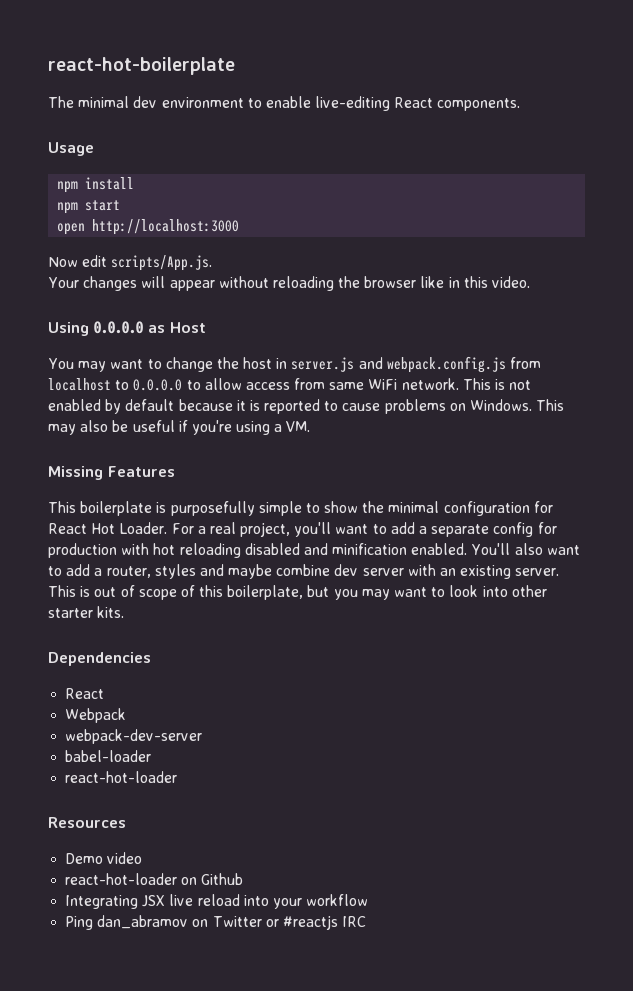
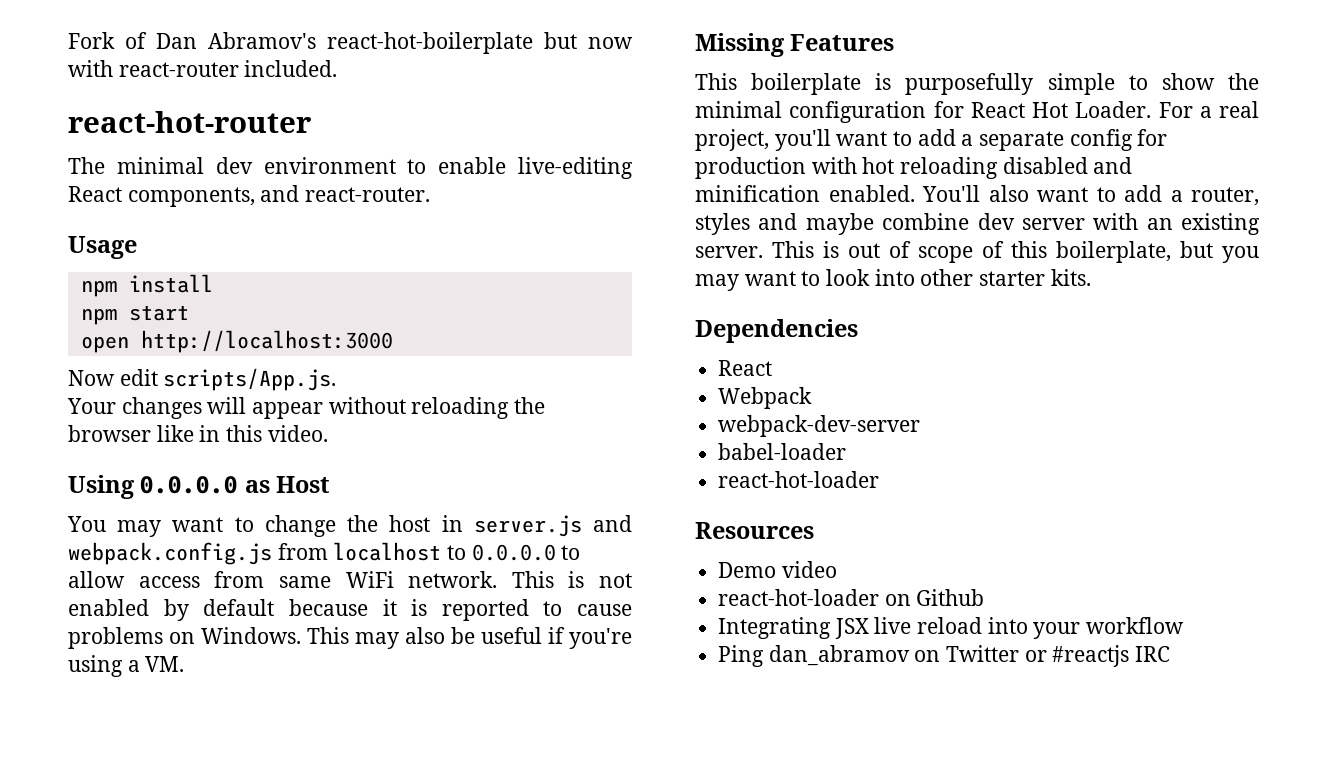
[48,57,235,75] react-hot-boilerplate -> [68,32,633,54] [68,60,338,77] [68,111,311,133] Fork of Dan Abramov's react-hot-boilerplate but now with react-router included. // react-hot-router
[437,98,521,111] components. -> [127,185,431,207] components, and react-router.

